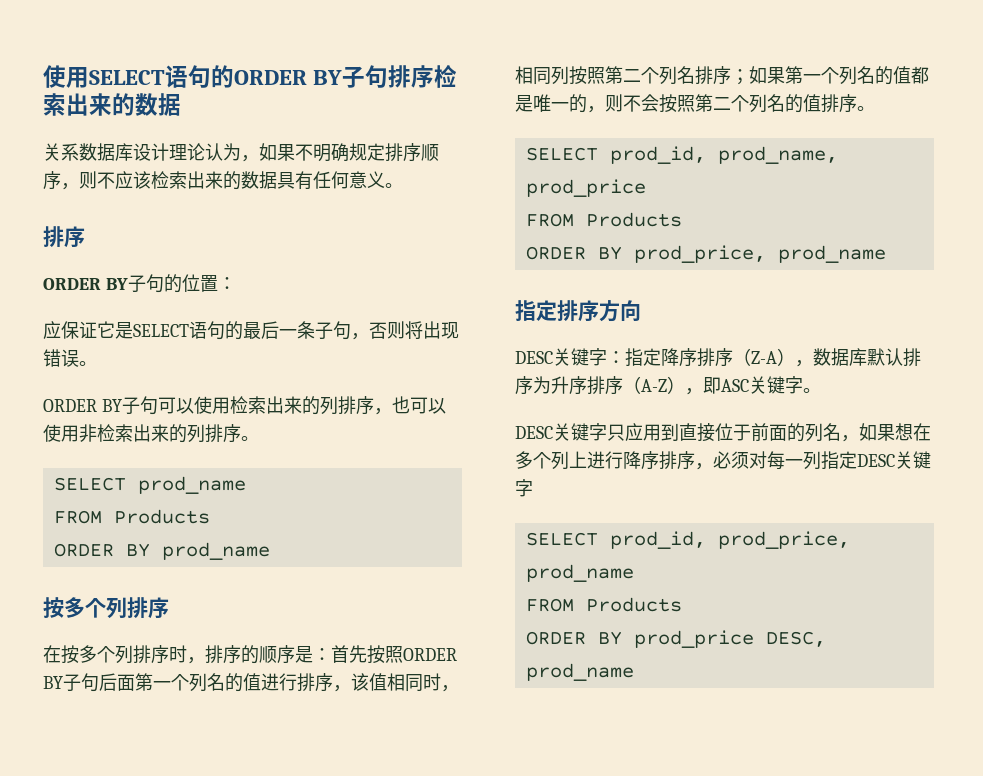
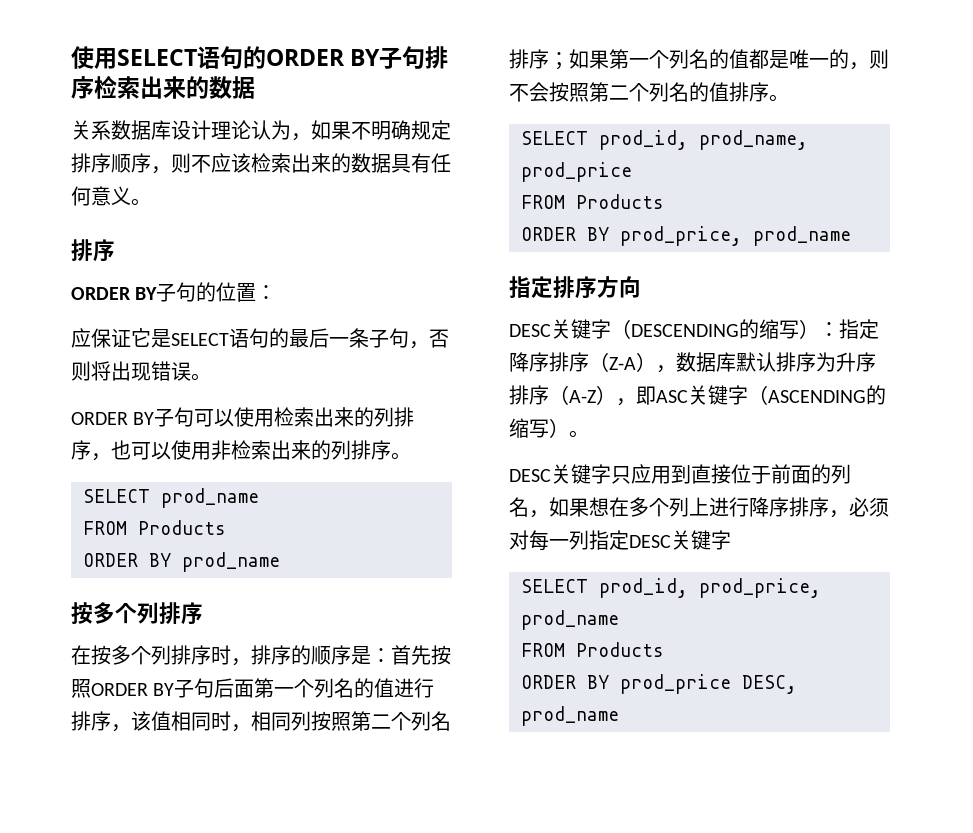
(607, 357) none -> [611,319,819,339] （DESCENDING的缩写）
(803, 385) none -> [748,385,886,405] [509,418,569,438] （ASCENDING的缩写）

